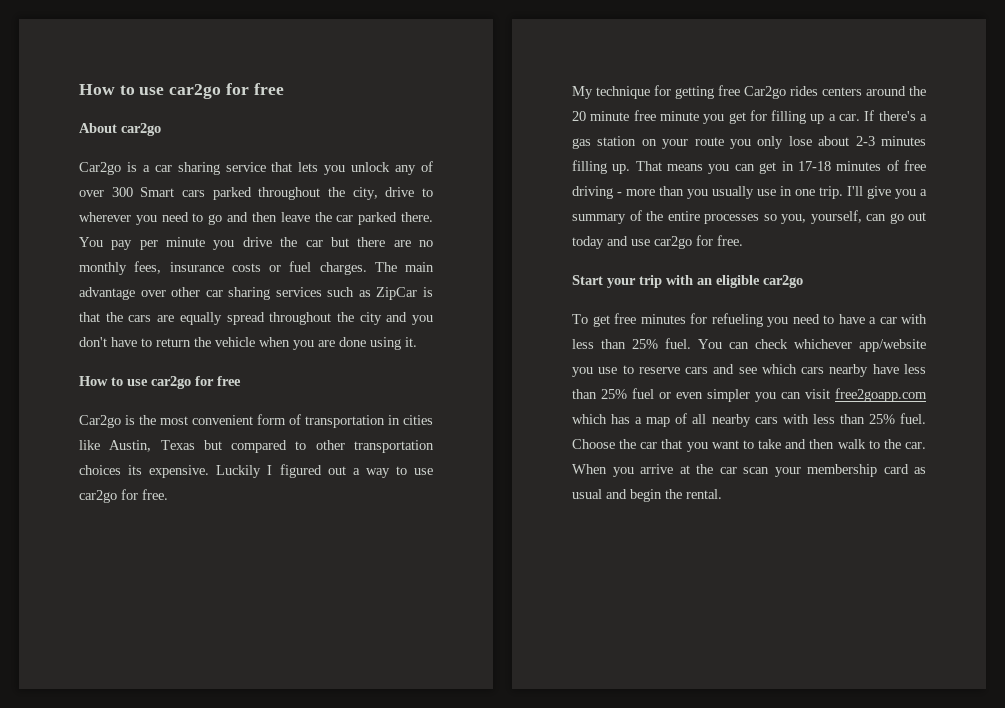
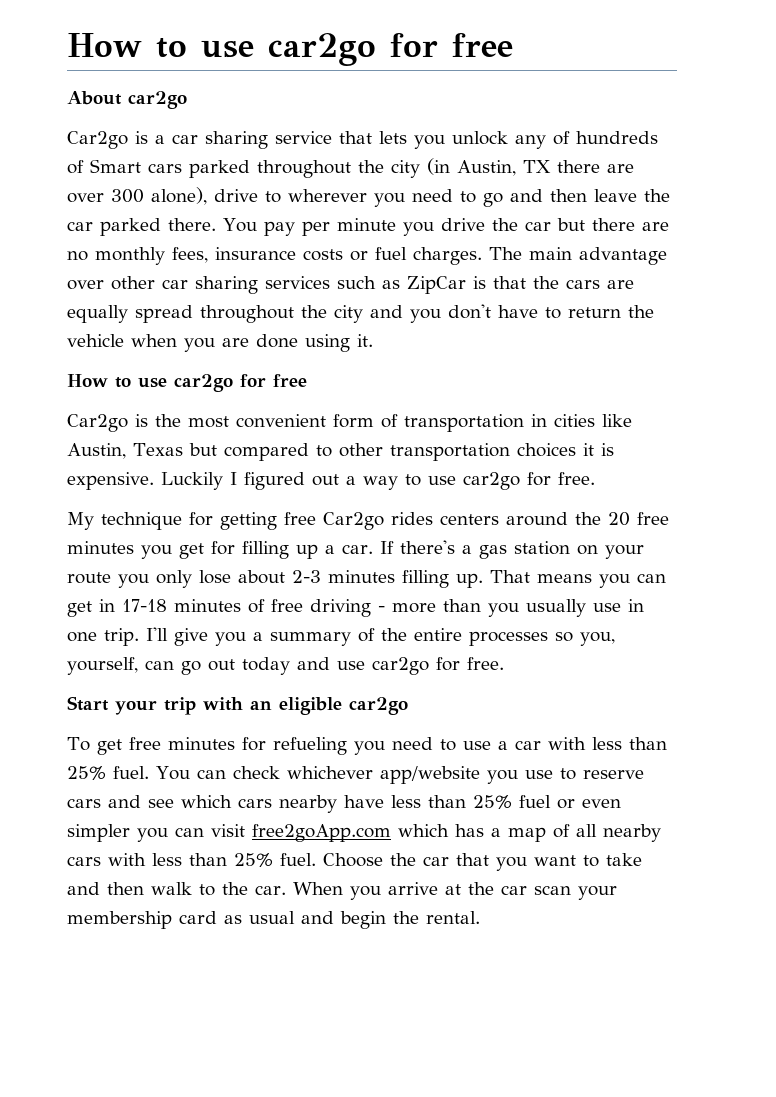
[79,187,133,197] over 300 -> [576,131,658,144] [67,160,84,174] hundreds of
[352,187,378,200] city, -> [391,158,634,178] [67,187,207,205] city (in Austin, TX there are over 300 alone),
[128,465,143,475] its -> [582,443,614,456] it is
[590,110,699,121] minute free minute -> [637,512,669,525] [67,541,134,554] free minutes
[838,314,865,324] have -> [462,741,491,750] use
[835,388,927,402] free2goapp.com -> [252,824,391,842] free2goApp.com

